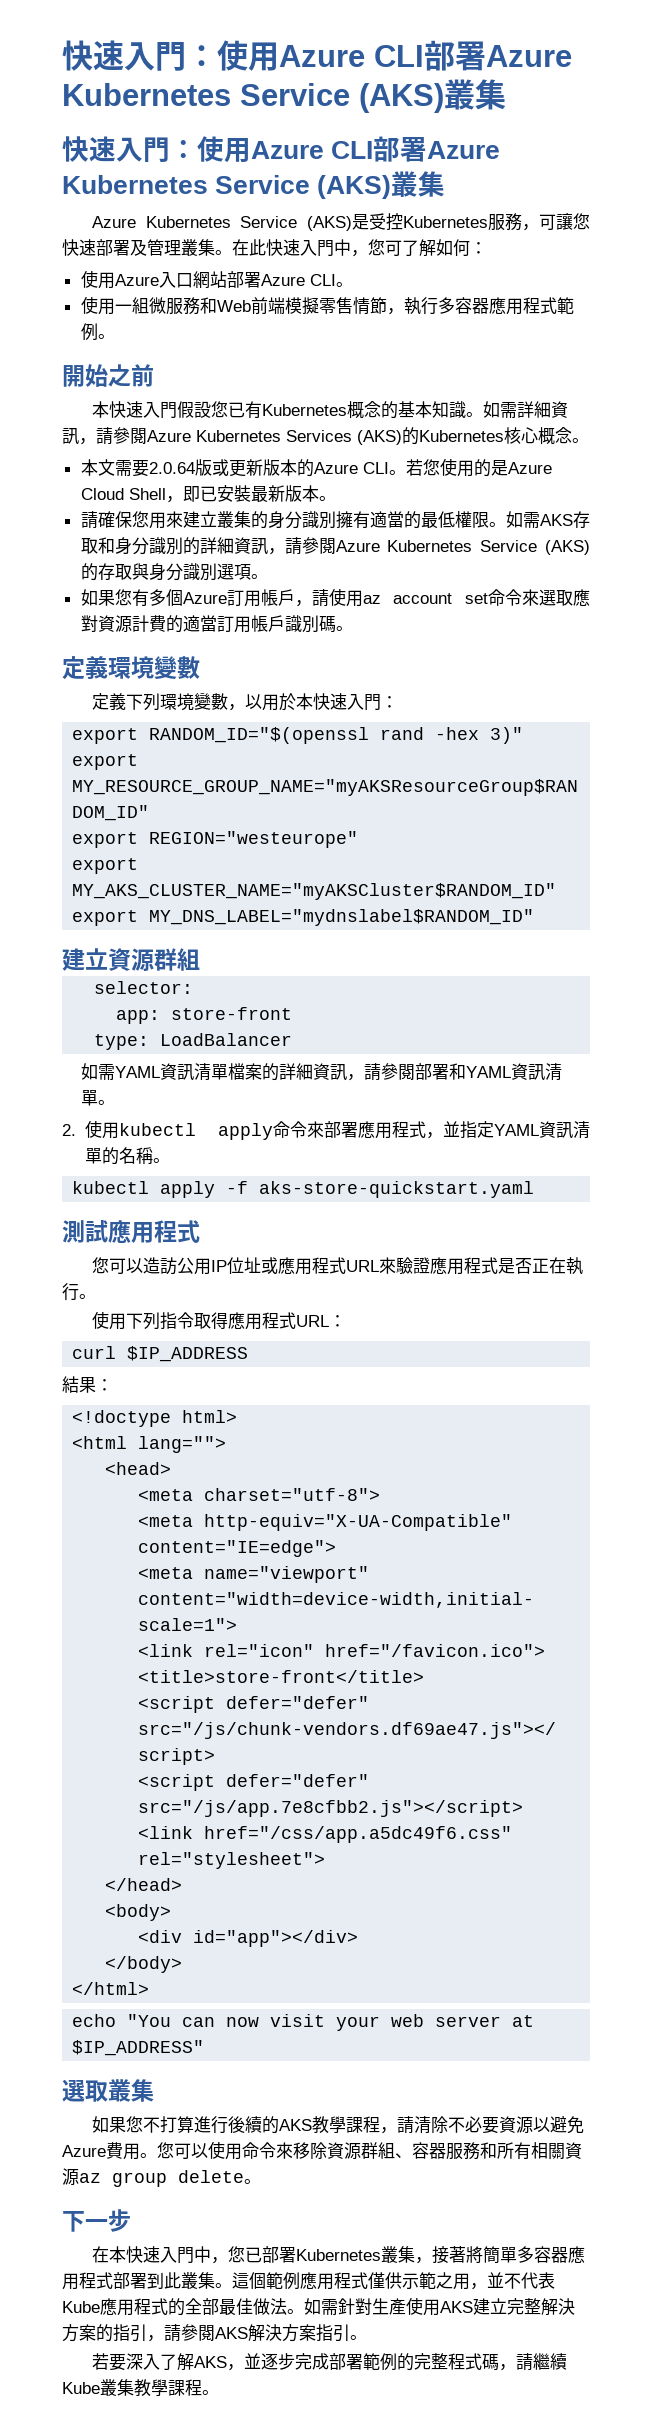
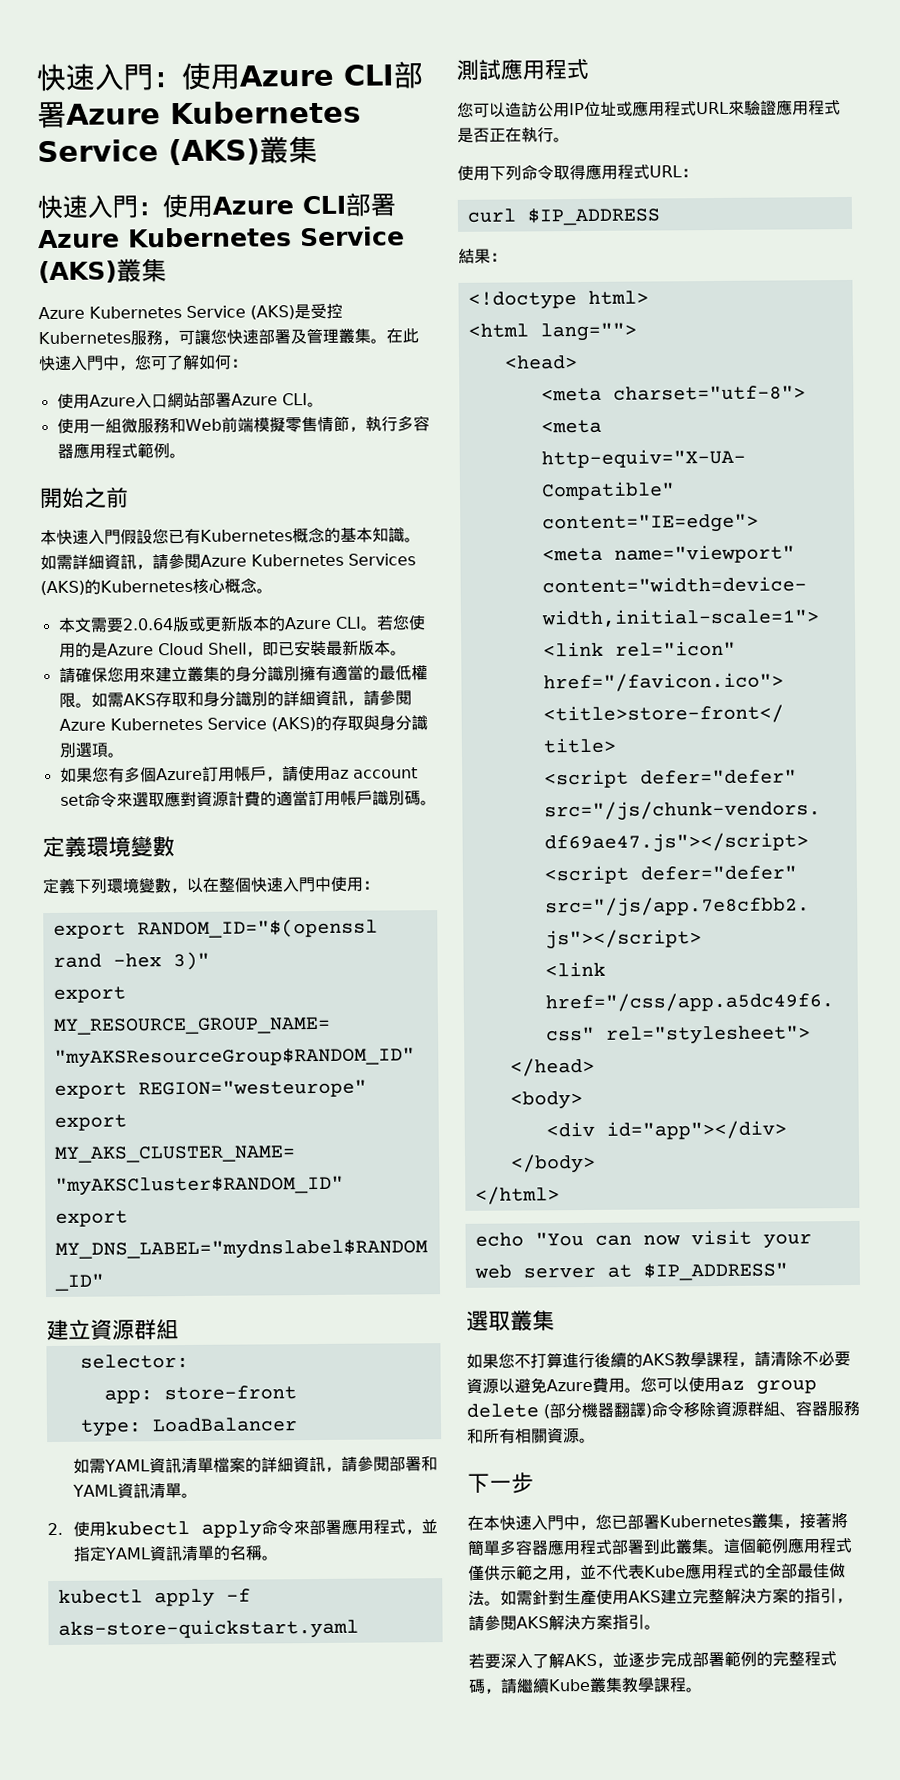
[261,693,381,711] 用於本快速入門 -> [202,876,364,893] 在整個快速入門中使用
[159,1312,177,1330] 指 -> [521,164,538,181] 命
[242,2142,293,2159] 命令來 -> [720,1379,817,1395] [466,1401,684,1419] az group delete (部分機器翻譯)命令
[79,2170,244,2187] az group delete -> (580, 1436) none

